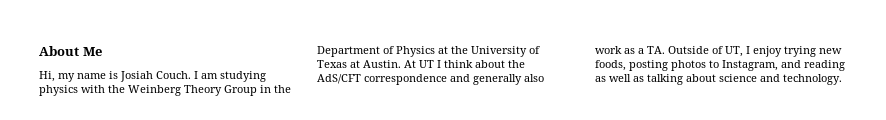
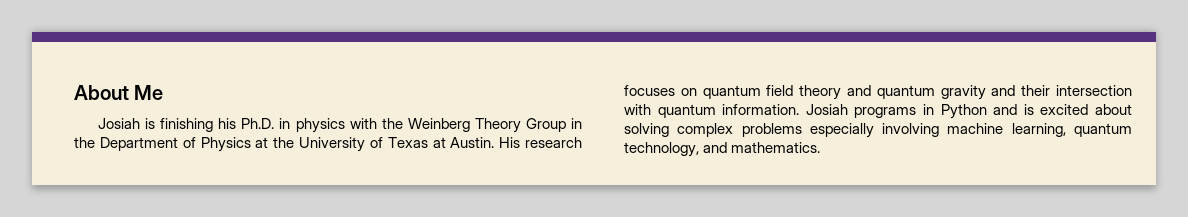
[39,71,266,82] Hi, my name is Josiah Couch. I am studying -> [98,118,291,132] Josiah is finishing his Ph.D. in
[404,60,525,68] [317,74,544,85] [595,46,842,57] [595,60,845,71] [595,74,842,85] At UT I think about the AdS/CFT correspondence and generally also work as a TA. Outside of UT, I enjoy trying new foods, posting photos to Instagram, and reading as well as talking about science and technology. -> [499,137,582,148] [624,85,1132,100] [624,104,1132,119] [624,123,1132,138] [624,142,821,157] His research focuses on quantum field theory and quantum gravity and their intersection with quantum information. Josiah programs in Python and is excited about solving complex problems especially involving machine learning, quantum technology, and mathematics.

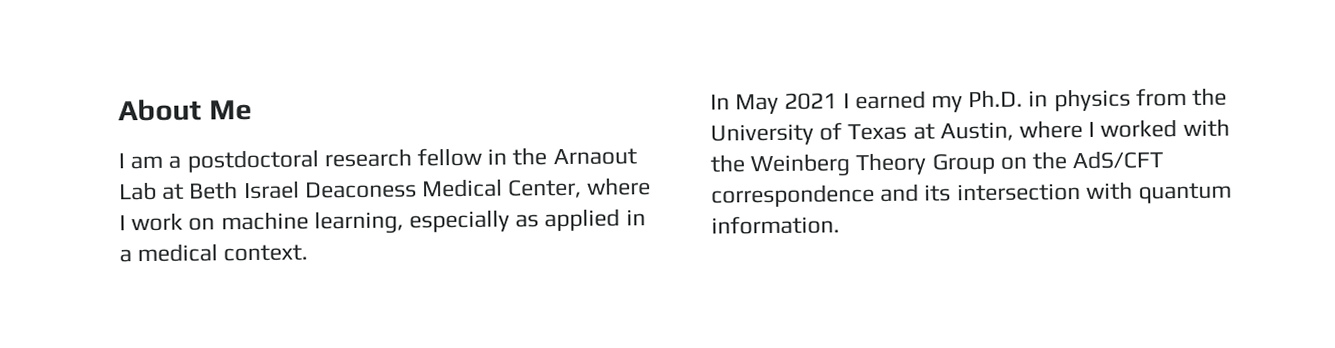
[98,118,345,133] Josiah is finishing his Ph.D. in physics -> [118,147,637,173] [119,177,652,201] [119,208,646,235] [119,243,309,263] [710,87,1228,115] [710,119,1178,146] I am a postdoctoral research fellow in the Arnaout Lab at Beth Israel Deaconess Medical Center, where I work on machine learning, especially as applied in a medical context. // In May 2021 I earned my Ph.D. in physics from the University of Texas at Austin, where I worked
[571,118,582,129] [74,137,582,152] [624,85,1132,100] [624,104,1132,119] [624,123,1132,138] [624,142,821,157] in the Department of Physics at the University of Texas at Austin. His research focuses on quantum field theory and quantum gravity and their intersection with quantum information. Josiah programs in Python and is excited about solving complex problems especially involving machine learning, quantum technology, and mathematics. -> [999,150,1164,170] [711,181,1233,208] [711,215,840,235] on the AdS/CFT correspondence and its intersection with quantum information.

